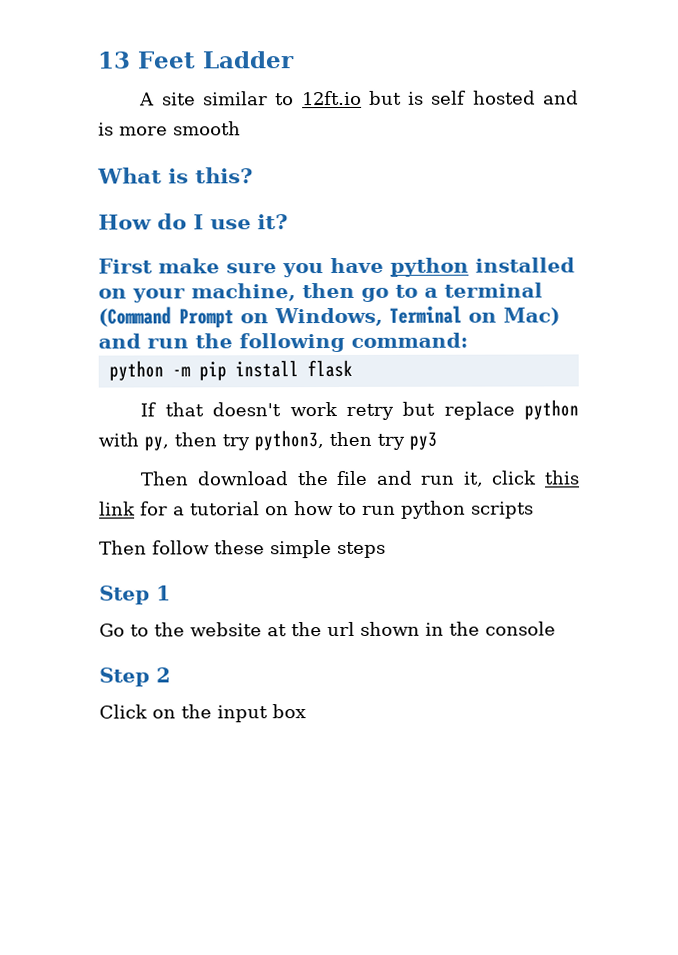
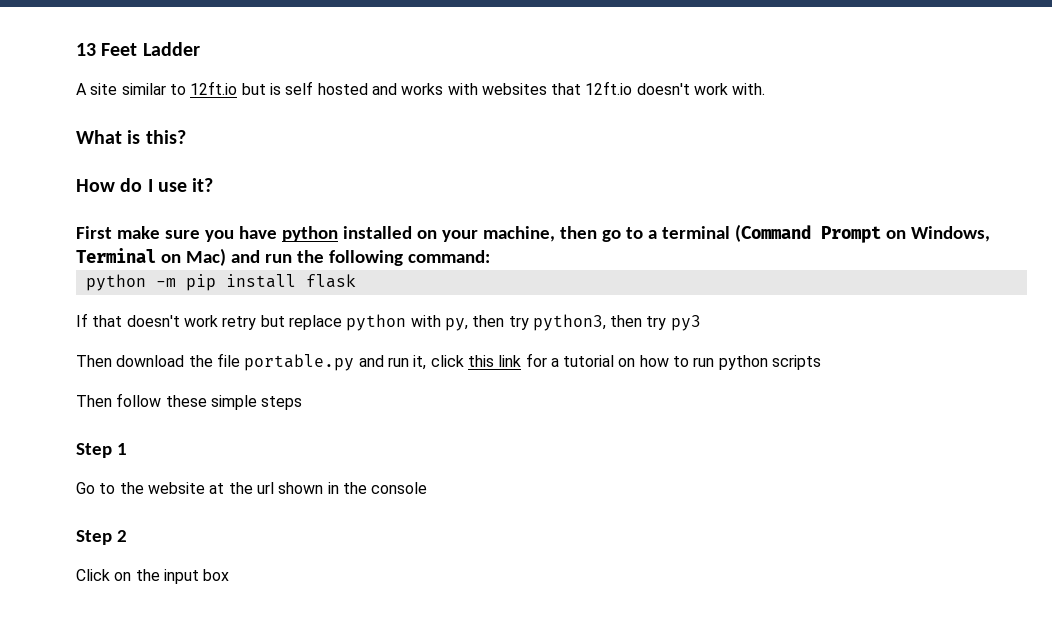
[98,121,241,136] is more smooth -> [401,81,766,95] works with websites that 12ft.io doesn't work with.
(369, 478) none -> [244,354,355,371] portable.py

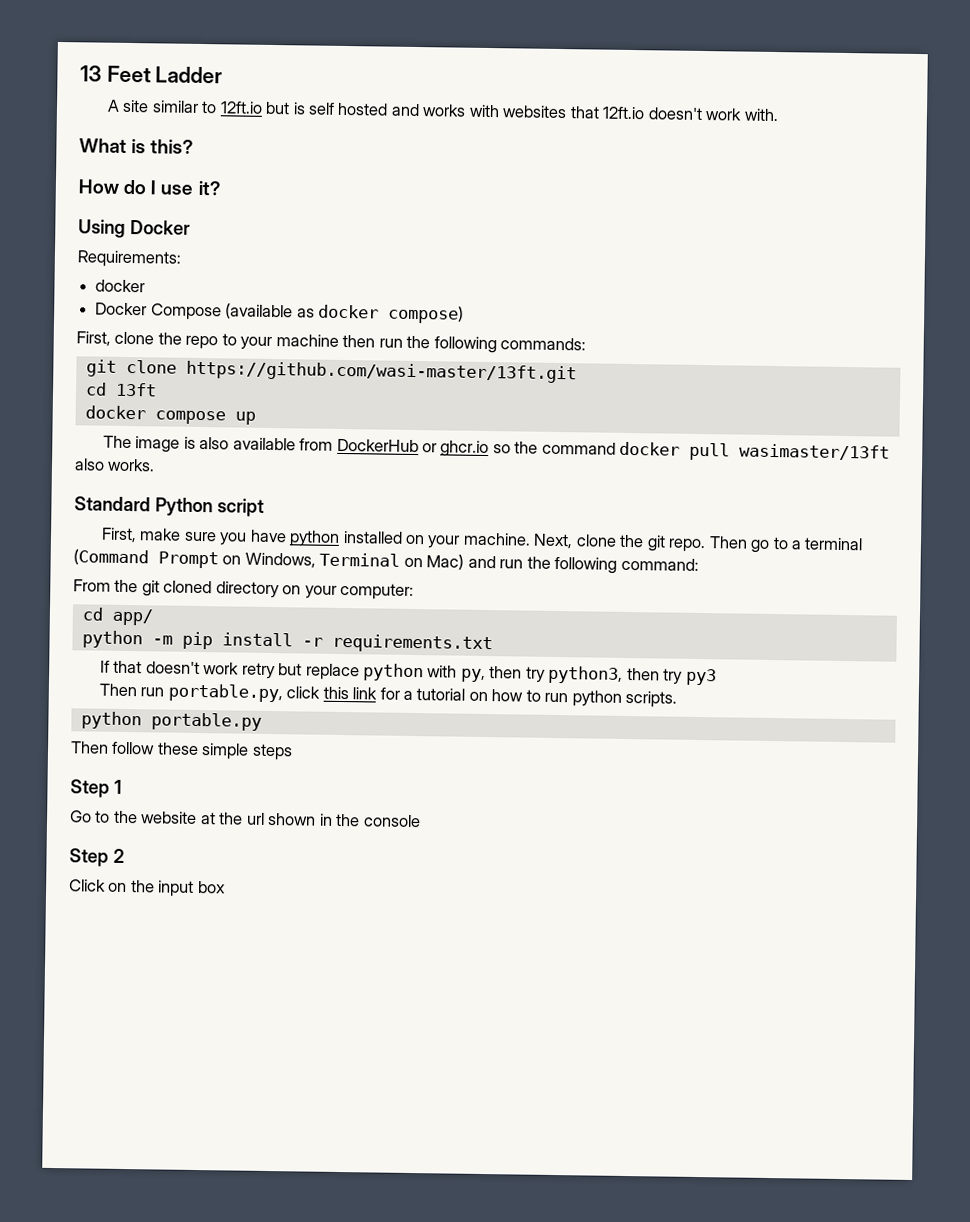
[76,226,112,239] First -> [78,219,191,238] [77,250,181,268] [95,279,146,293] [95,302,464,324] [76,331,587,354] [85,359,577,384] [84,382,157,397] [84,405,256,425] [102,435,891,461] [74,458,156,472] [74,496,264,517] [100,527,137,543] Using Docker // Requirements: // docker // Docker Compose (available as docker compose) // First, clone the repo to your machine then run the following commands: // git clone https://github.com/wasi-master/13ft.git // cd 13ft // docker compose up // The image is also available from DockerHub or ghcr.io so the command docker pull wasimaster/13ft also works. // Standard Python script // First,
[482,226,597,242] machine, then -> [462,532,748,553] machine. Next, clone the git repo. Then
(490, 256) none -> [73,579,415,601] [81,607,153,626] // From the git cloned directory on your computer: // cd app/
[305,274,356,288] flask -> [301,633,493,654] -r requirements.txt
[116,353,427,371] download the file portable.py and run it, -> [140,683,283,703] run portable.py,
[772,355,822,370] scripts -> [625,690,678,708] [80,711,262,731] scripts. // python portable.py

